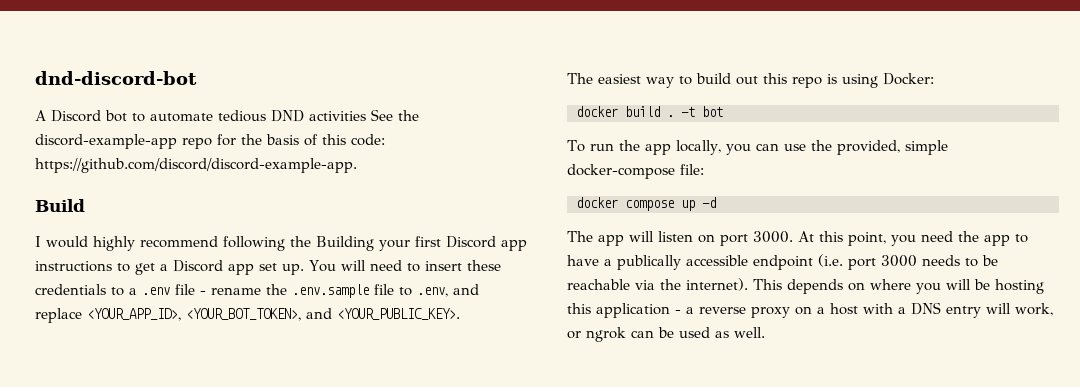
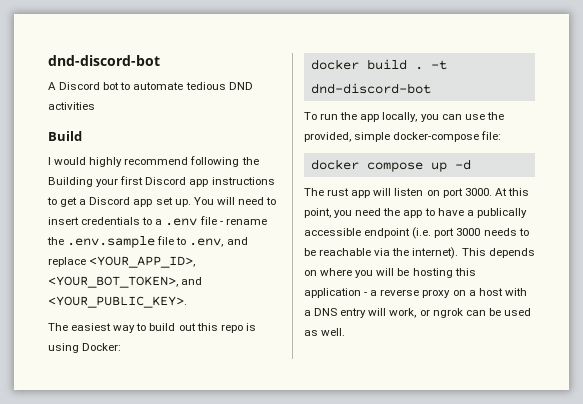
[371,109,419,121] [35,134,385,149] [35,158,357,173] See the discord-example-app repo for the basis of this code: https://github.com/discord/discord-example-app. -> (95, 106) none
[466,260,501,271] these -> (79, 221) none
[702,106,723,117] bot -> [310,83,431,94] dnd-discord-bot
(593, 236) none -> [327,188,350,196] rust

